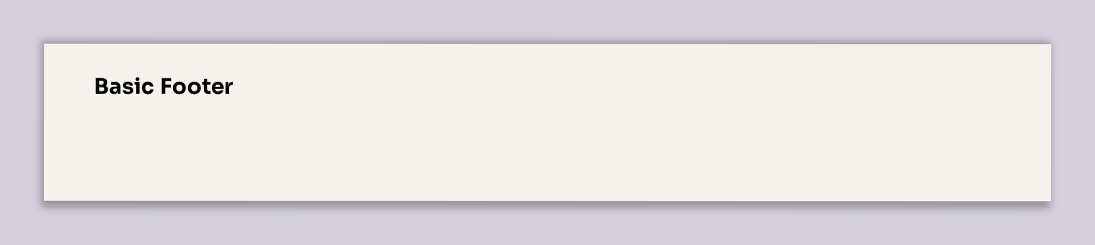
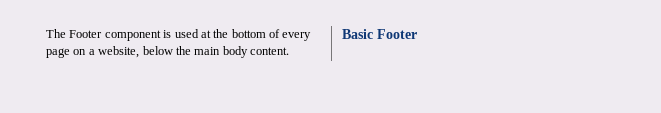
(94, 85) none -> [46,29,312,41] [46,46,289,58] The Footer component is used at the bottom of every page on a website, below the main body content. //

